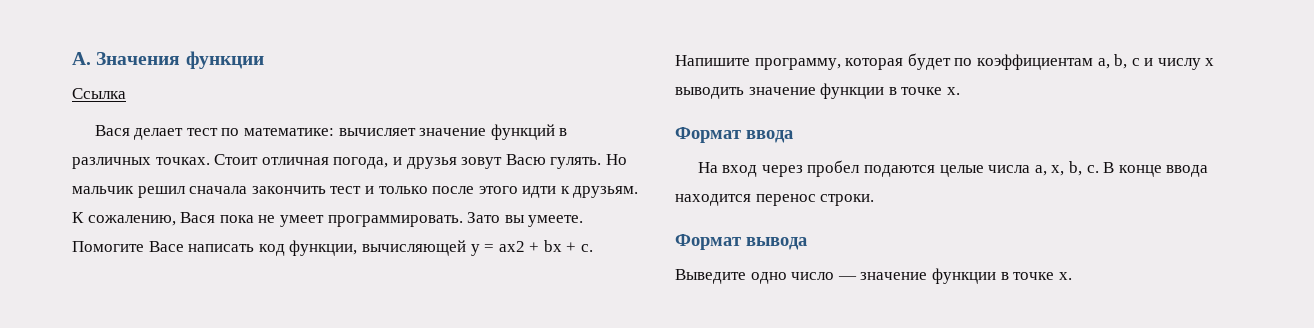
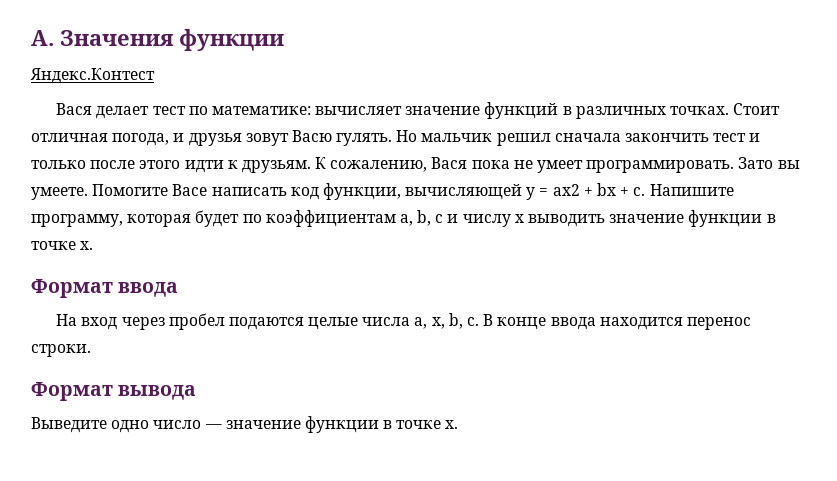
[72,88,126,99] Ссылка -> [30,68,155,84] Яндекс.Контест

